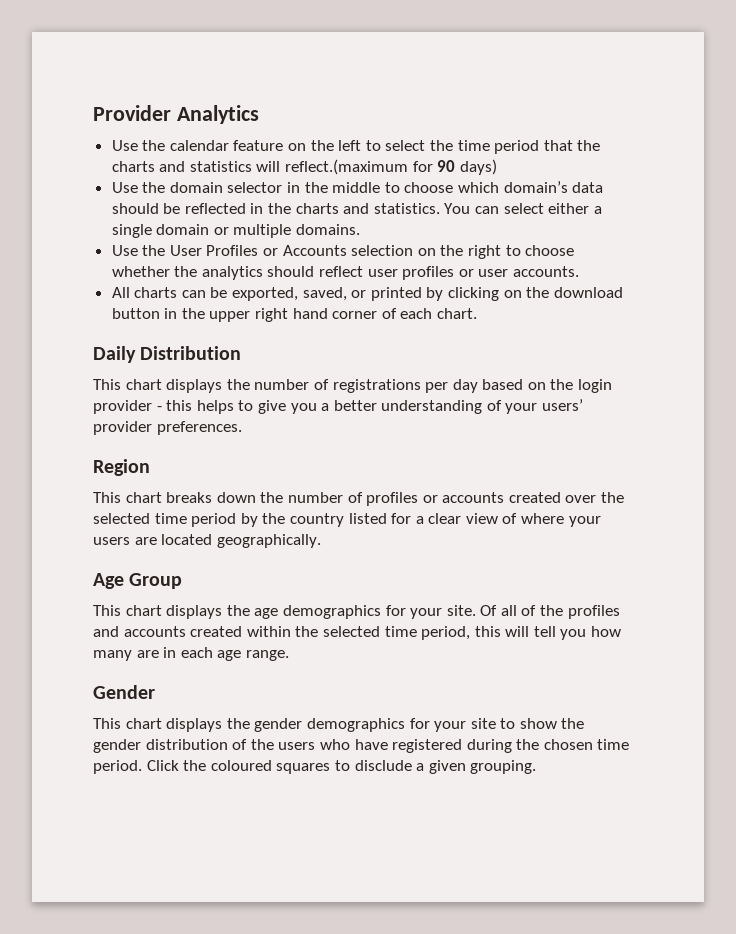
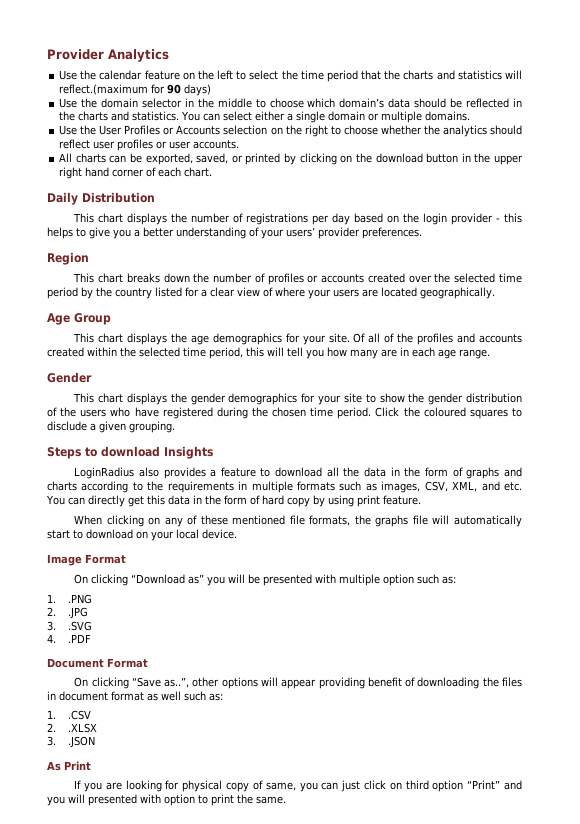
(537, 767) none -> [47,446,213,459] [74,467,522,479] [47,481,523,493] [46,495,421,507] [74,515,523,527] [47,529,237,541] [47,554,126,566] [74,574,457,586] [47,594,93,604] [47,607,89,619] [47,621,93,631] [47,634,92,643] [47,658,148,668] [74,677,522,689] [47,691,223,701] [47,710,92,720] [47,723,98,733] [47,736,96,748] [47,761,91,771] [74,780,522,792] [47,794,286,806] // Steps to download Insights // LoginRadius also provides a feature to download all the data in the form of graphs and charts according to the requirements in multiple formats such as images, CSV, XML, and etc. You can directly get this data in the form of hard copy by using print feature. // When clicking on any of these mentioned file formats, the graphs file will automatically start to download on your local device. // Image Format // On clicking “Download as” you will be presented with multiple option such as: // 1. .PNG // 2. .JPG // 3. .SVG // 4. .PDF // Document Format // On clicking “Save as..”, other options will appear providing benefit of downloading the files in document format as well such as: // 1. .CSV // 2. .XLSX // 3. .JSON // As Print // If you are looking for physical copy of same, you can just click on third option “Print” and you will presented with option to print the same.

